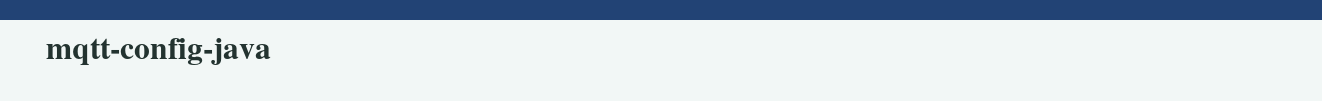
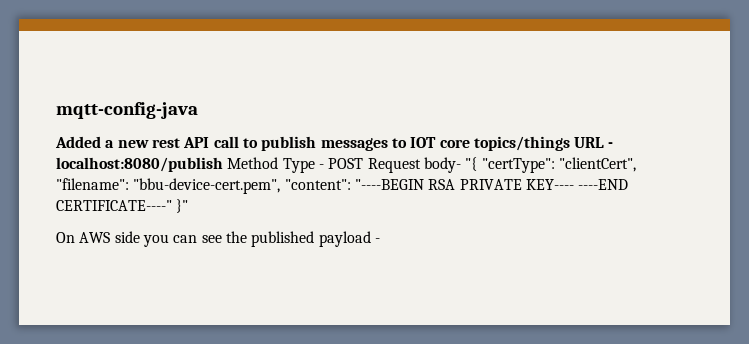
(271, 52) none -> [55,136,614,151] [56,157,636,173] [56,178,629,194] [56,199,189,213] [56,231,380,247] // Added a new rest API call to publish messages to IOT core topics/things URL - localhost:8080/publish Method Type - POST Request body- "{ "certType": "clientCert", "filename": "bbu-device-cert.pem", "content": "----BEGIN RSA PRIVATE KEY---- ----END CERTIFICATE----" }" // On AWS side you can see the published payload -

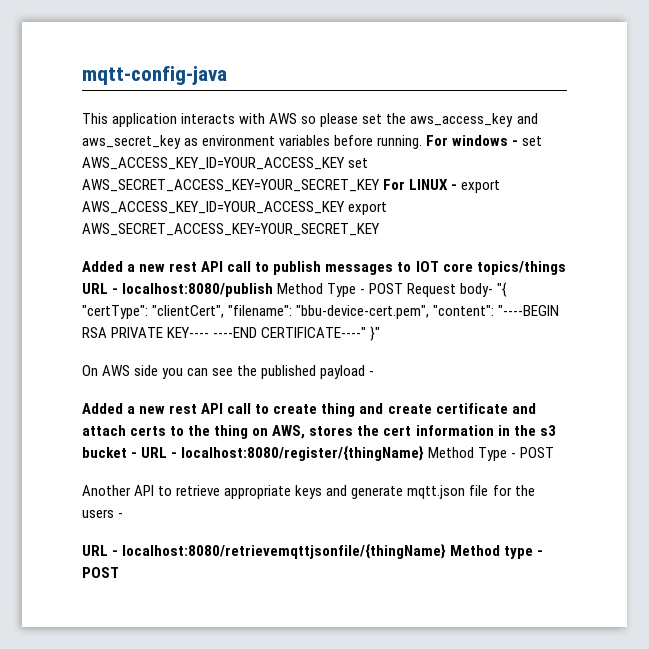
(198, 110) none -> [82,113,538,127] [82,135,543,149] [82,157,369,170] [82,179,501,193] [82,201,388,215] [82,223,380,236] // This application interacts with AWS so please set the aws_access_key and aws_secret_key as environment variables before running. For windows - set AWS_ACCESS_KEY_ID=YOUR_ACCESS_KEY set AWS_SECRET_ACCESS_KEY=YOUR_SECRET_KEY For LINUX - export AWS_ACCESS_KEY_ID=YOUR_ACCESS_KEY export AWS_SECRET_ACCESS_KEY=YOUR_SECRET_KEY
(380, 240) none -> [82,403,536,417] [82,425,556,439] [82,445,555,461] [82,485,535,499] [82,509,124,518] [82,543,544,559] [82,567,119,578] // Added a new rest API call to create thing and create certificate and attach certs to the thing on AWS, stores the cert information in the s3 bucket - URL - localhost:8080/register/{thingName} Method Type - POST // Another API to retrieve appropriate keys and generate mqtt.json file for the users - // URL - localhost:8080/retrievemqttjsonfile/{thingName} Method type - POST

